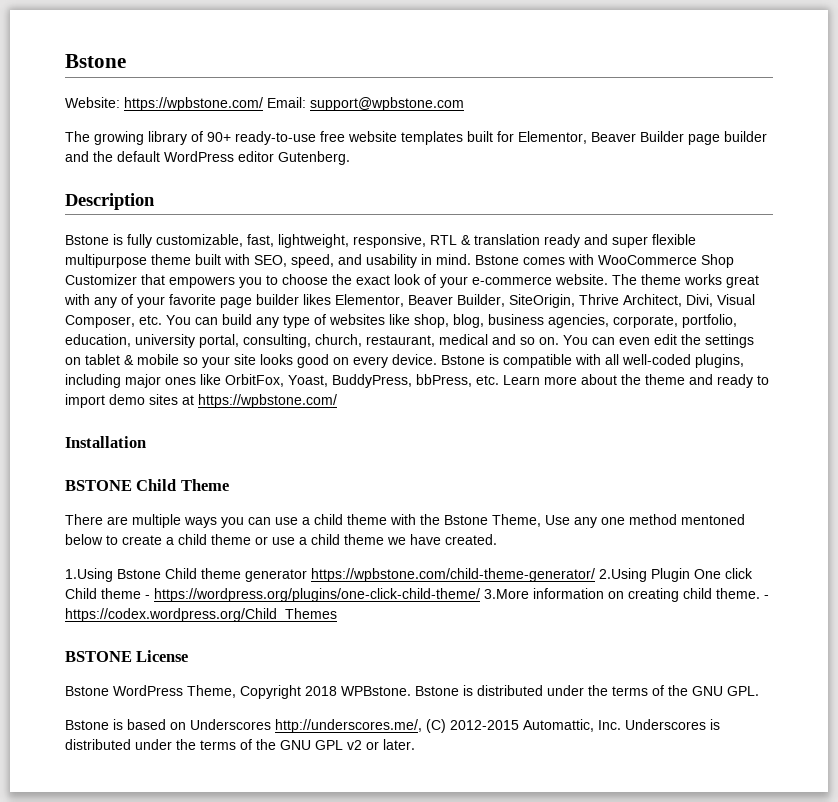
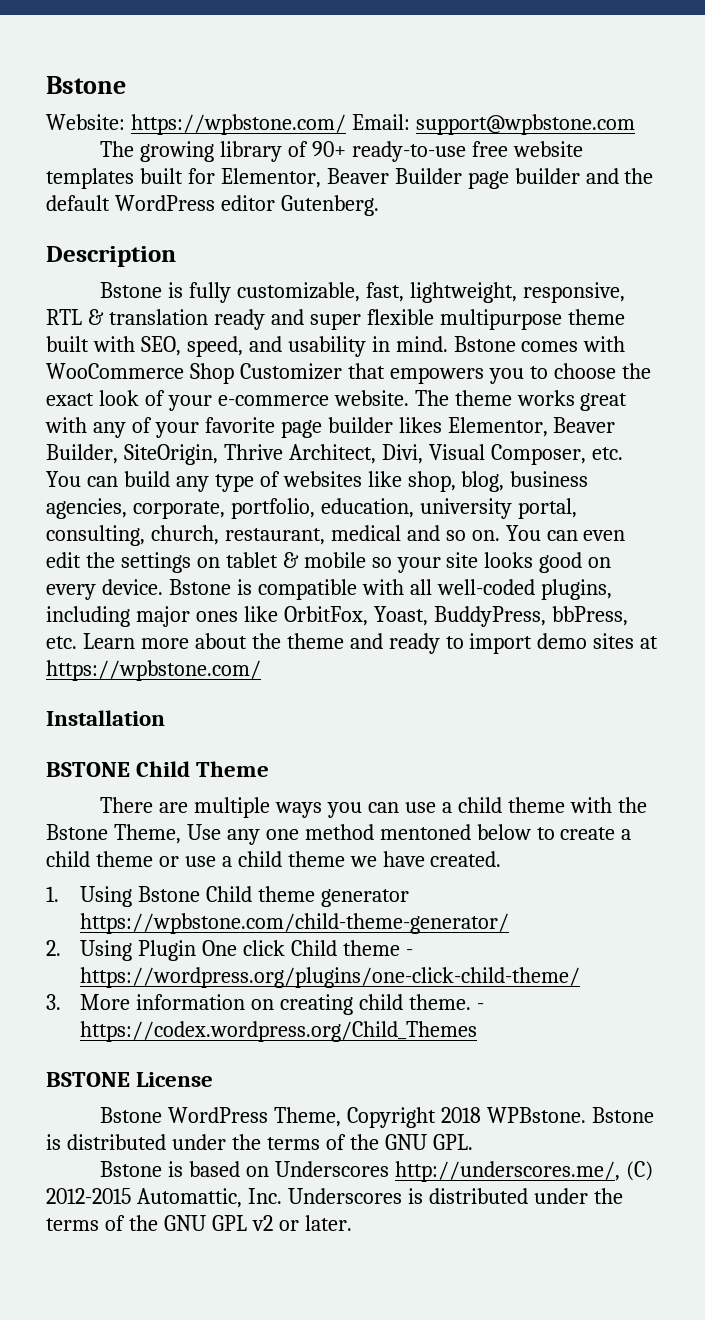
[65,568,113,582] 1.Using -> [46,886,133,907] 1. Using
[599,568,647,582] 2.Using -> [46,940,133,961] // 2. Using
[484,589,529,599] 3.More -> [46,994,131,1010] // 3. More

